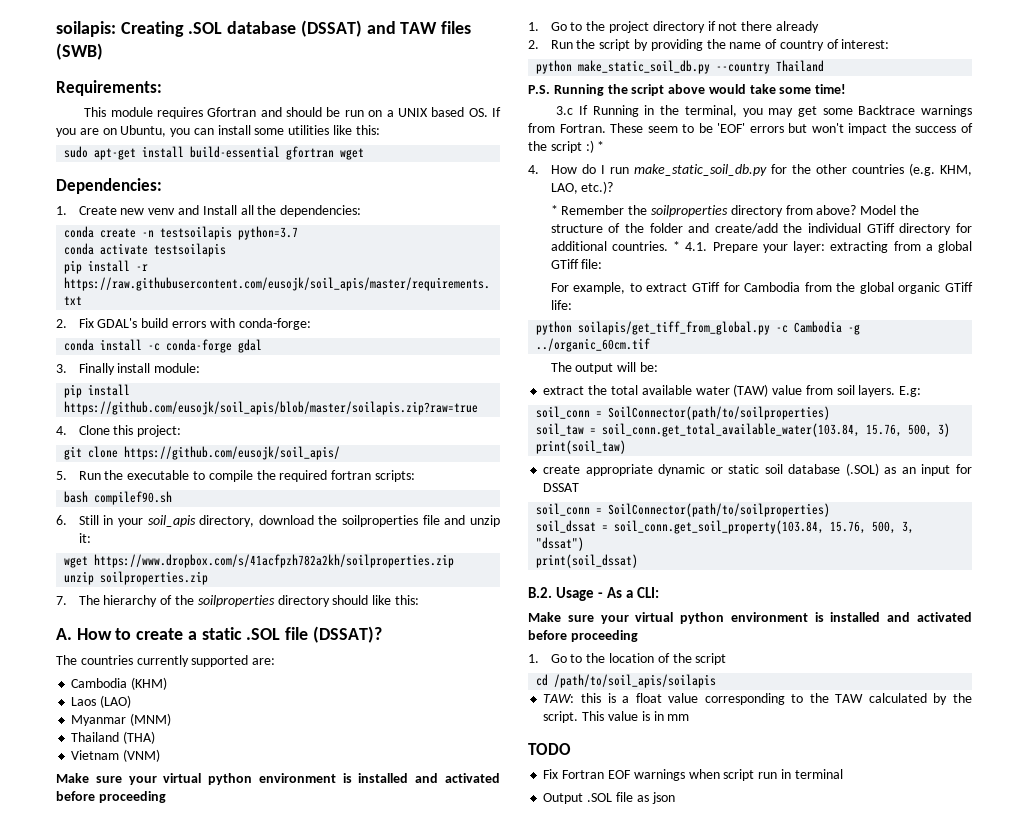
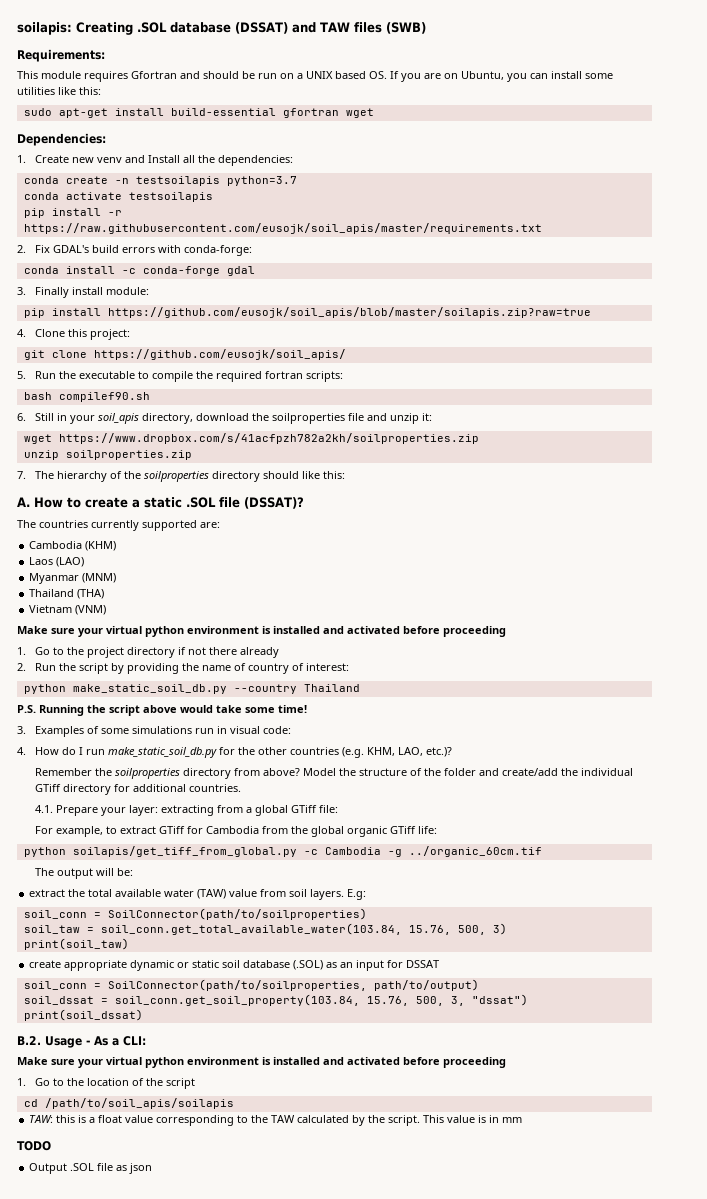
[556,105,972,117] [528,123,974,135] [528,140,605,153] 3.c If Running in the terminal, you may get some Backtrace warnings from Fortran. These seem to be 'EOF' errors but won't impact the success of the script :) * -> [17,726,292,737] 3. Examples of some simulations run in visual code:
[550,205,558,215] * -> (453, 752) none
[673,241,681,251] * -> (242, 788) //
[608,503,831,517] SoilConnector(path/to/soilproperties) -> [107,979,479,991] SoilConnector(path/to/soilproperties, path/to/output)
[543,769,843,781] // Fix Fortran EOF warnings when script run in terminal -> (51, 1146) none

